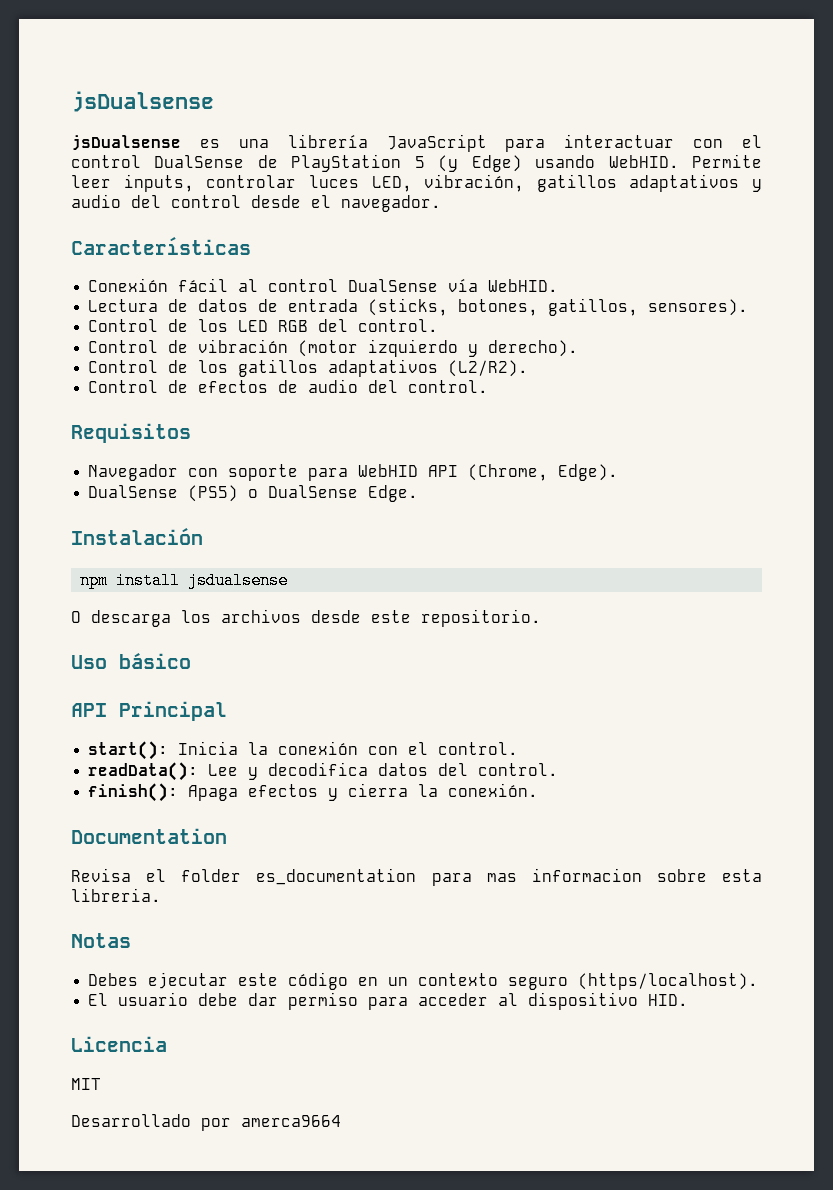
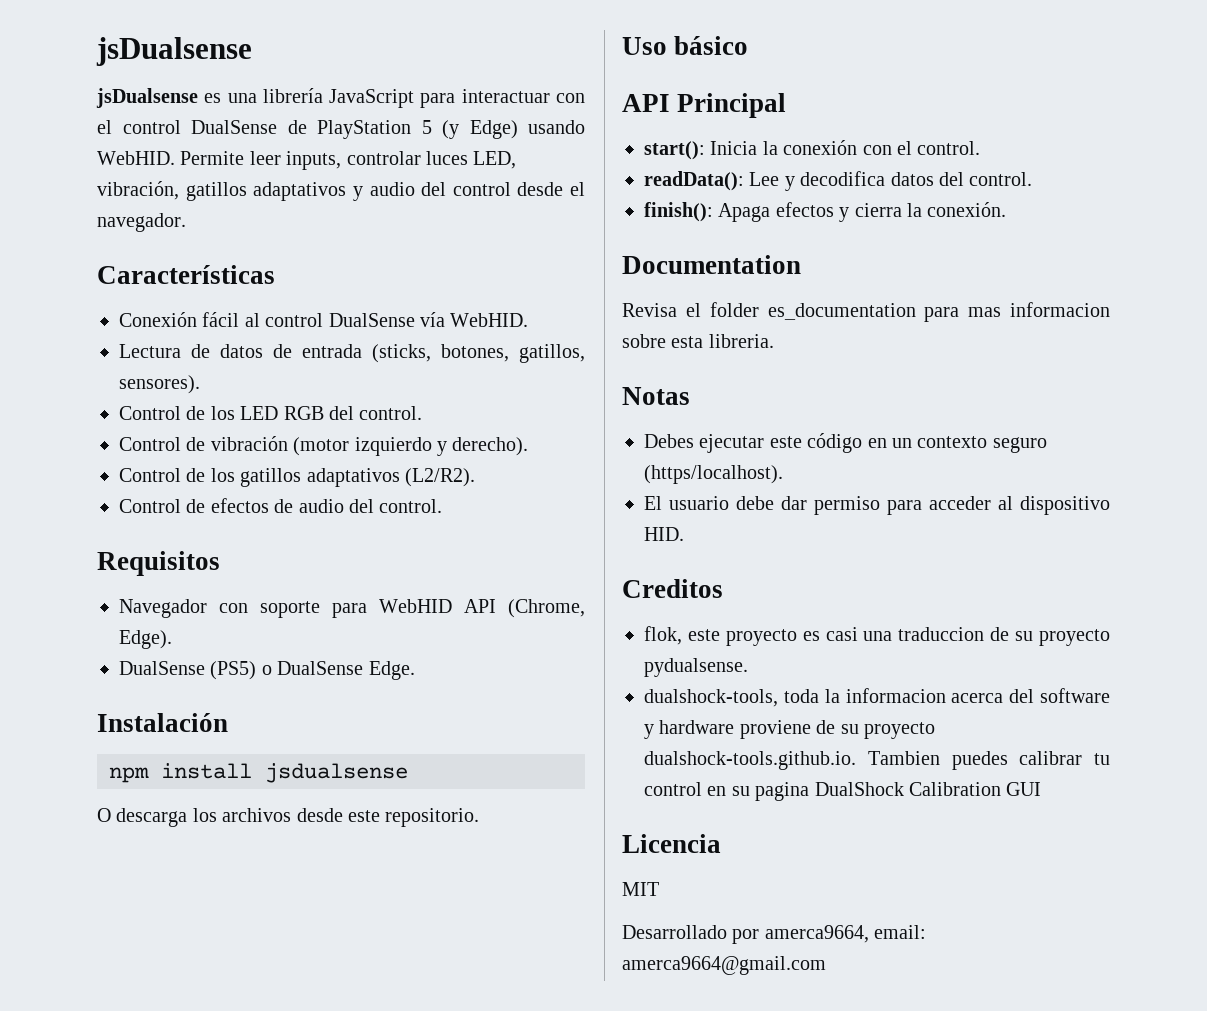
(689, 1000) none -> [622,579,723,598] [644,626,1110,646] [644,658,748,677] [644,688,1110,707] [644,720,935,739] [644,751,1110,770] [644,782,1042,801] // Creditos // flok, este proyecto es casi una traduccion de su proyecto pydualsense. // dualshock-tools, toda la informacion acerca del software y hardware proviene de su proyecto dualshock-tools.github.io. Tambien puedes calibrar tu control en su pagina DualShock Calibration GUI
[241,1115,341,1127] amerca9664 -> [764,925,927,943] [622,956,826,975] amerca9664, email: amerca9664@gmail.com

